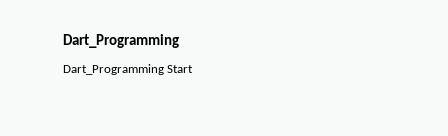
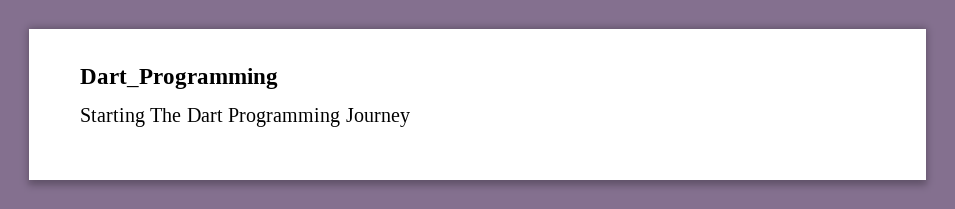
[63,64,194,75] Dart_Programming Start -> [80,108,410,127] Starting The Dart Programming Journey

